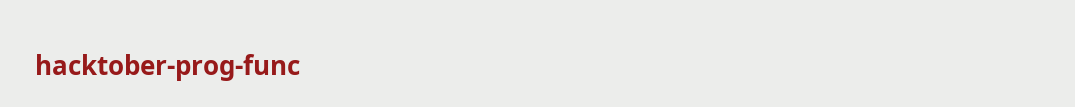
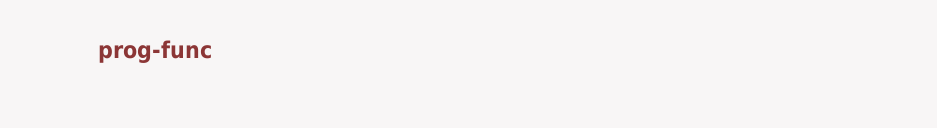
[35,54,300,81] hacktober-prog-func -> [98,40,212,63] prog-func

